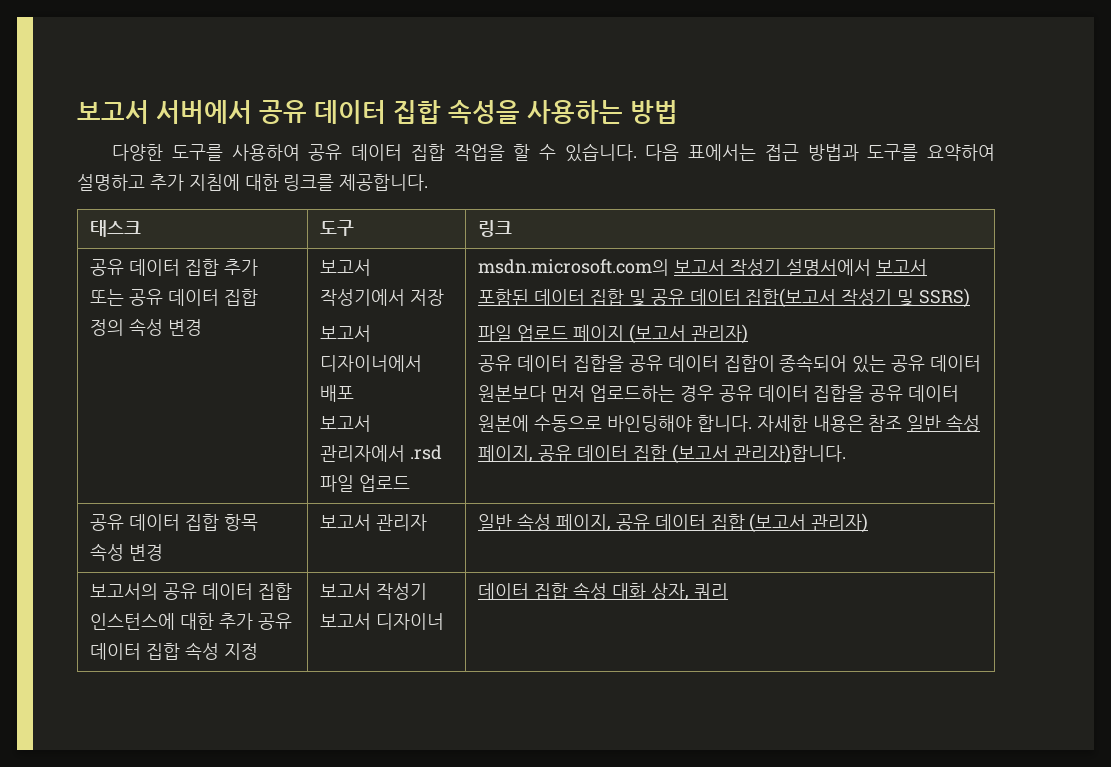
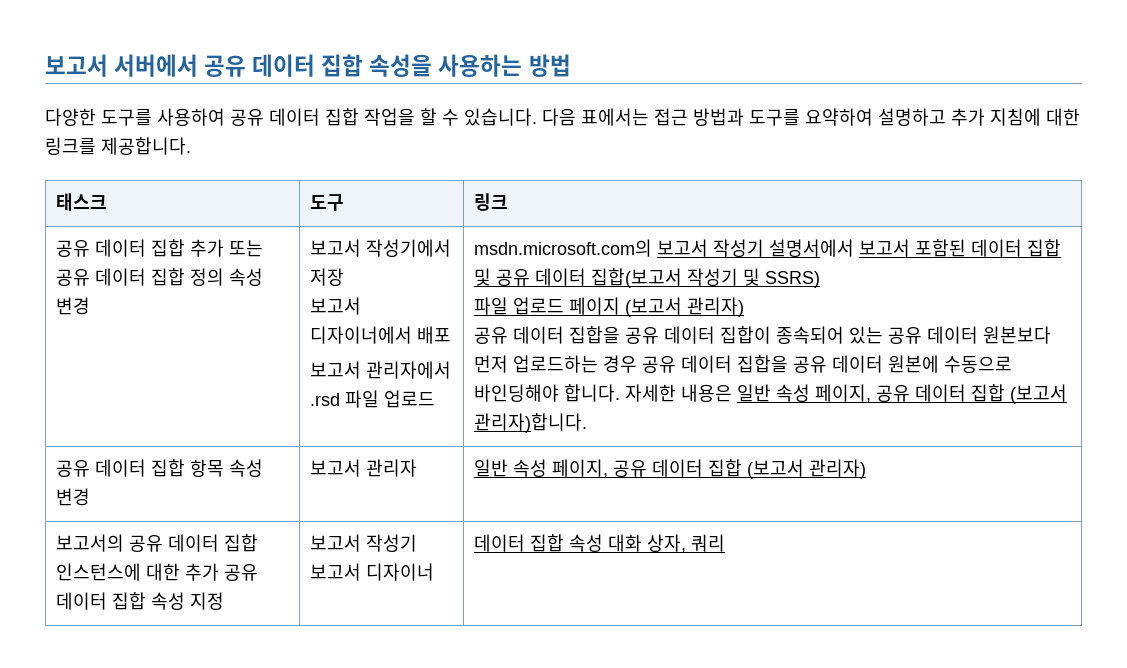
[868,415,903,432] 참조 -> (732, 393) none

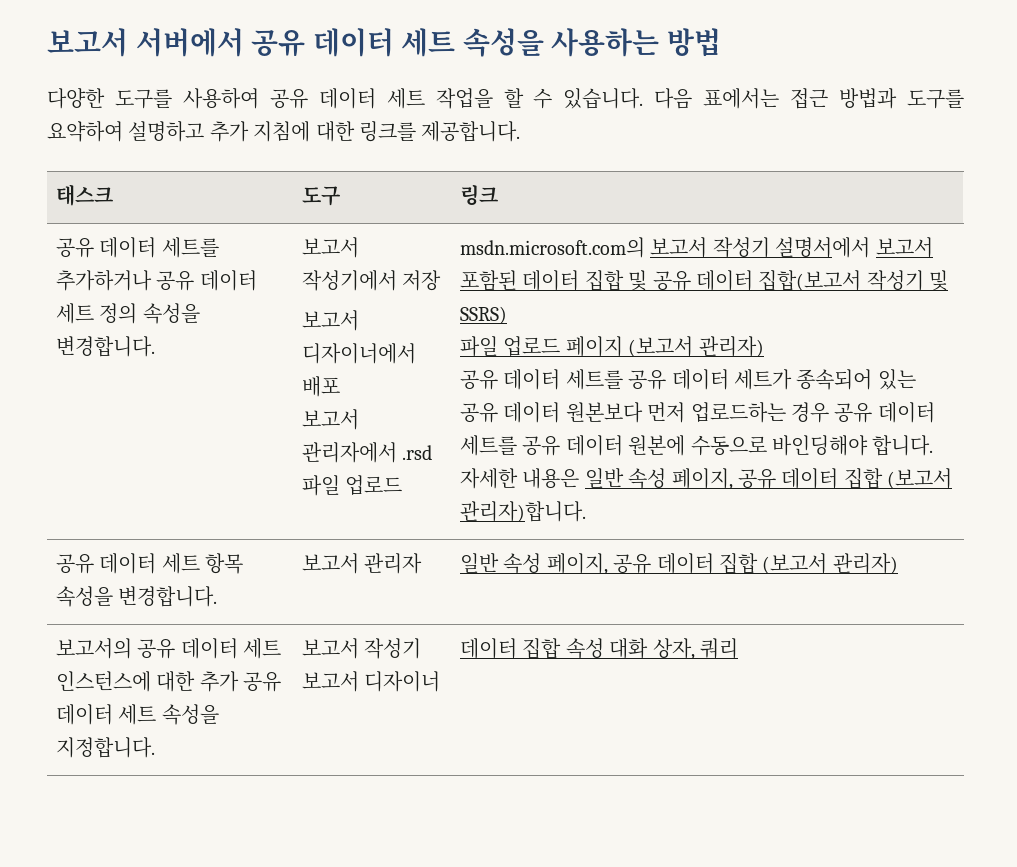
[321,54,364,77] 집합 -> [401,28,456,57] 세트
[325,108,359,126] 집합 -> [386,88,425,109] 세트
[150,239,263,257] [55,268,263,286] [55,297,90,315] 집합 추가 또는 공유 데이터 집합 정의 속성 변경 -> [161,237,219,258] [56,270,257,291] [56,303,200,324] [56,336,156,357] 세트를 추가하거나 공유 데이터 세트 정의 속성을 변경합니다.
[568,326,771,344] 집합을 공유 데이터 집합이 -> [565,369,793,390] 세트를 공유 데이터 세트가
[736,355,788,373] 집합을 -> [460,435,518,456] 세트를
[150,459,263,477] [55,488,90,506] 집합 항목 속성 변경 -> [161,553,244,574] [56,586,218,607] 세트 항목 속성을 변경합니다.
[223,534,258,552] 집합 -> [243,638,282,659] 세트
[111,592,224,610] 집합 속성 지정 -> [118,704,219,725] [56,737,156,758] 세트 속성을 지정합니다.

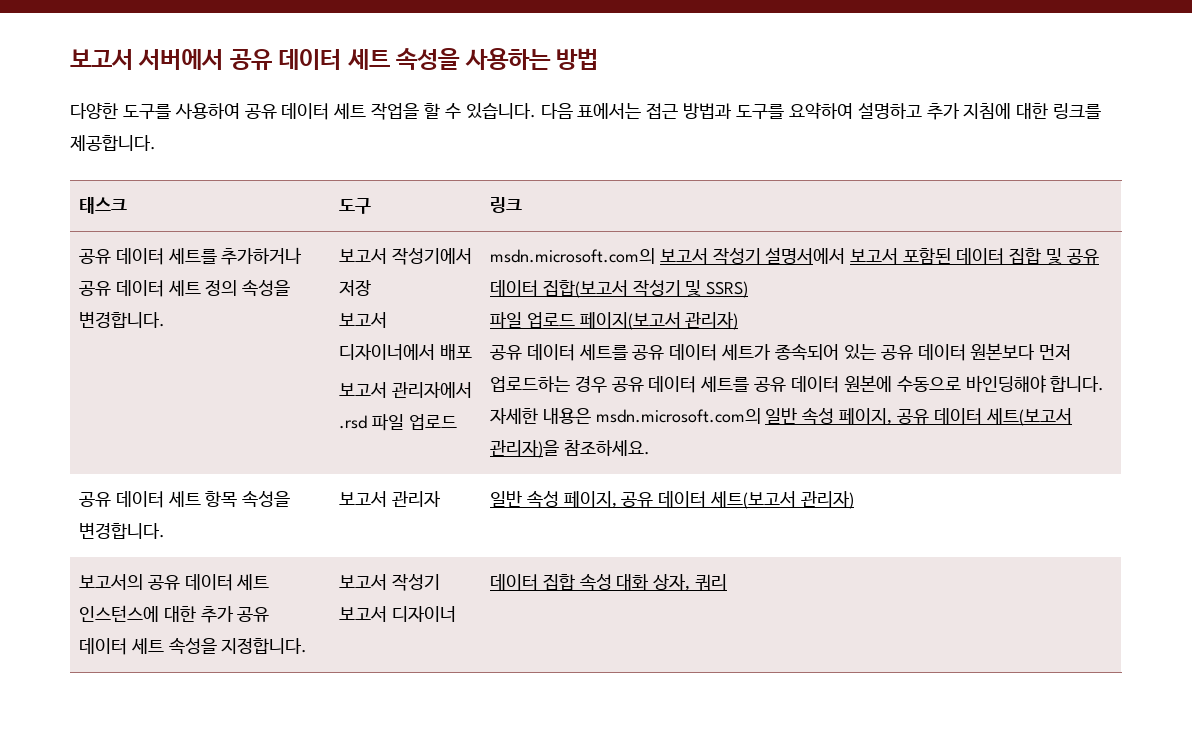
[565,336,694,357] 페이지 (보고서 -> [579,312,681,330] 페이지(보고서
[584,468,953,490] [460,501,587,522] 일반 속성 페이지, 공유 데이터 집합 (보고서 관리자)합니다. -> [595,408,1072,426] [489,440,650,458] msdn.microsoft.com의 일반 속성 페이지, 공유 데이터 세트(보고서 관리자)을 참조하세요.
[719,553,828,574] 집합 (보고서 -> [710,491,797,509] 세트(보고서

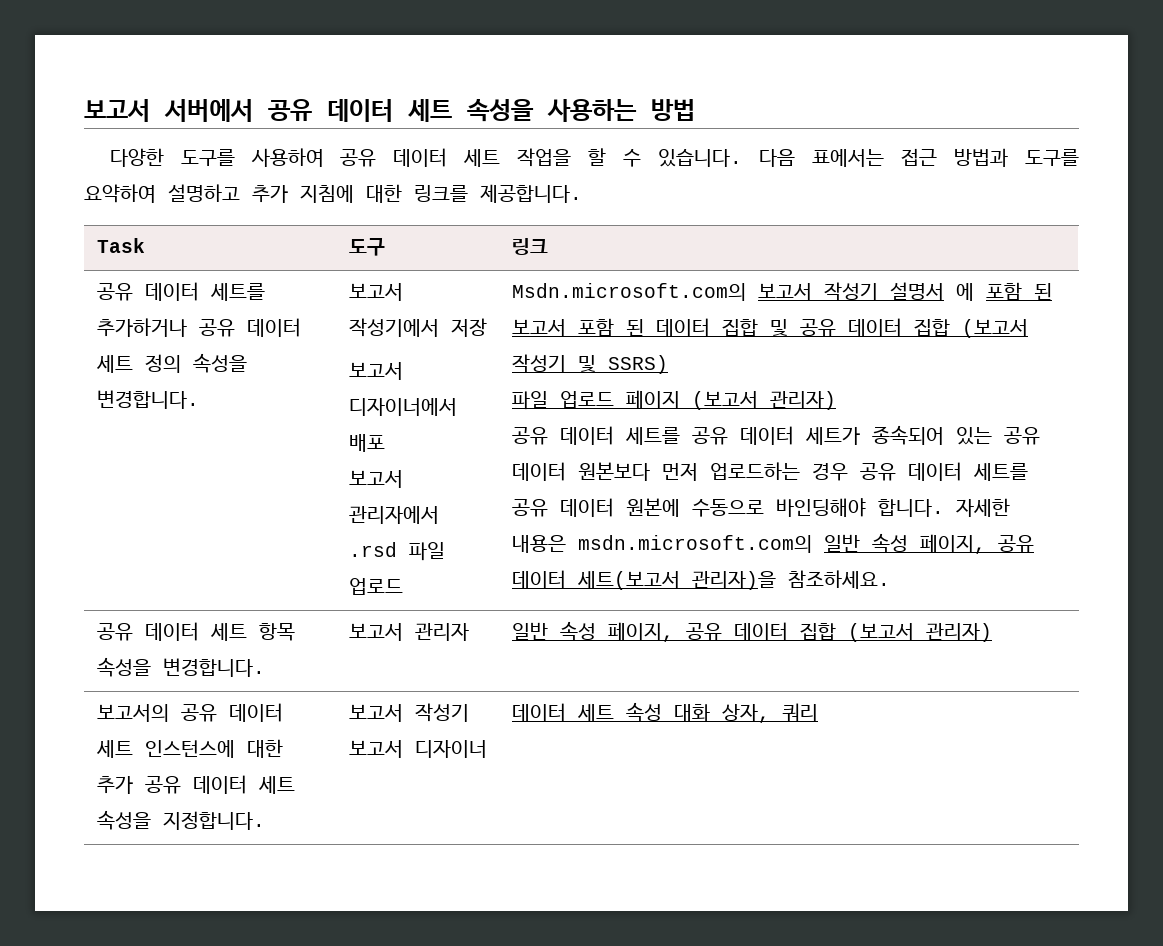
[78,197,127,214] 태스크 -> [96,238,145,253] Task
[489,247,952,265] msdn.microsoft.com의 보고서 작성기 설명서에서 보고서 포함된 -> [511,282,1052,301] [511,318,644,337] Msdn.microsoft.com의 보고서 작성기 설명서 에 포함 된 보고서 포함 된
[542,280,628,298] 집합(보고서 -> [913,319,1028,338] 집합 (보고서
[579,312,681,330] 페이지(보고서 -> [625,390,758,410] 페이지 (보고서
[710,491,797,509] 세트(보고서 -> [799,623,914,642] 집합 (보고서
[542,574,575,590] 집합 -> [576,704,614,722] 세트

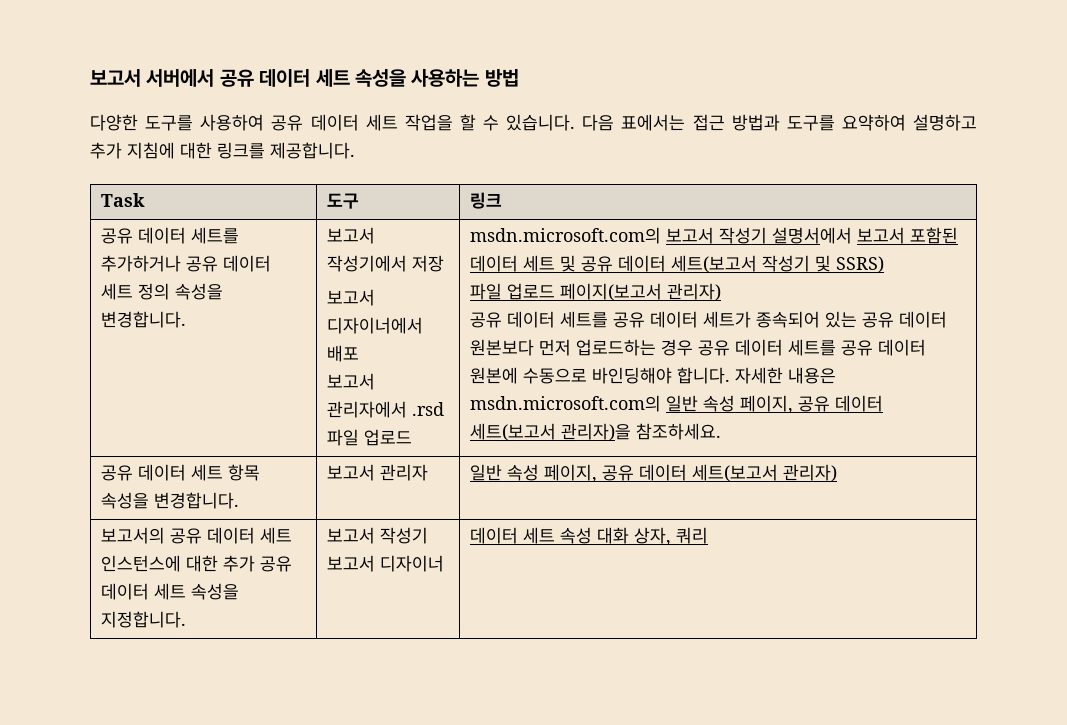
[511,282,1052,301] [511,318,758,337] Msdn.microsoft.com의 보고서 작성기 설명서 에 포함 된 보고서 포함 된 데이터 집합 -> [469,227,958,244] [469,255,555,272] msdn.microsoft.com의 보고서 작성기 설명서에서 보고서 포함된 데이터 세트
[913,319,1028,338] 집합 (보고서 -> [670,255,757,273] 세트(보고서
[625,390,758,410] 페이지 (보고서 -> [559,283,662,301] 페이지(보고서
[799,623,914,642] 집합 (보고서 -> [691,464,778,482] 세트(보고서

